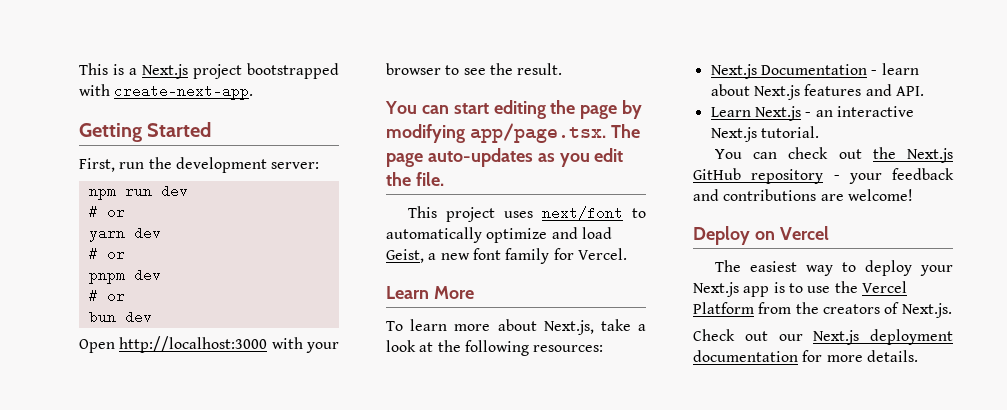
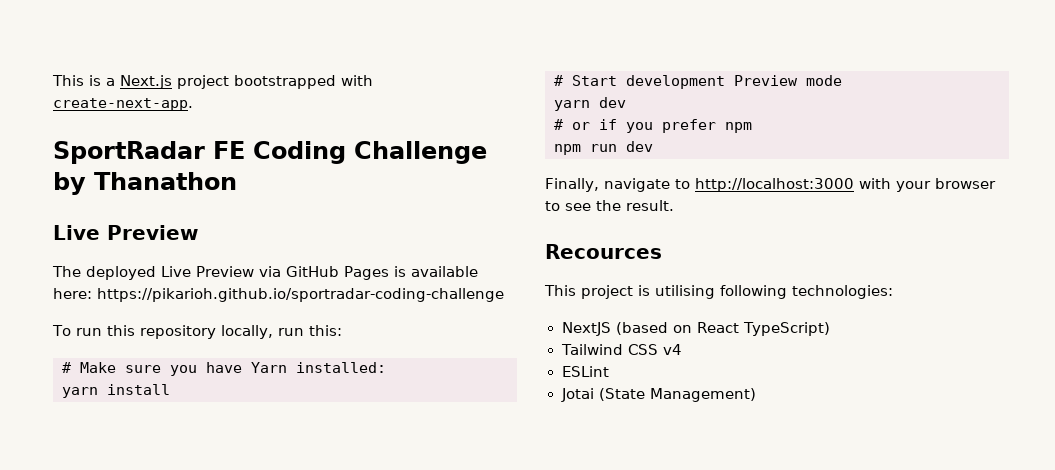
[79,122,212,142] [79,157,320,173] [88,184,188,200] [88,205,125,219] [88,226,161,242] [88,247,125,261] [88,268,161,284] [88,289,125,303] [88,310,152,324] [79,339,115,353] Getting Started // First, run the development server: // npm run dev // # or // yarn dev // # or // pnpm dev // # or // bun dev // Open -> [53,141,487,164] [53,172,237,195] [53,225,198,240] [52,266,478,280] [53,288,504,302] [52,325,342,339] [62,362,386,376] [62,384,170,398] [554,75,842,89] [554,97,626,111] [554,119,752,133] [554,141,653,155] [545,178,690,192] SportRadar FE Coding Challenge by Thanathon // Live Preview // The deployed Live Preview via GitHub Pages is available here: https://pikarioh.github.io/sportradar-coding-challenge // To run this repository locally, run this: // # Make sure you have Yarn installed: // yarn install // # Start development Preview mode // yarn dev // # or if you prefer npm // npm run dev // Finally, navigate to
[385,100,643,119] [386,123,640,143] [386,148,624,167] [386,172,444,186] [408,206,646,222] [386,227,612,243] [386,248,627,264] [386,286,474,299] [386,319,646,335] [386,340,604,356] [710,63,919,79] [710,84,924,100] [710,106,914,121] [710,126,819,142] [715,147,953,163] [693,168,954,184] [693,189,913,201] [693,226,829,245] [715,260,953,276] [693,281,907,297] [693,302,952,318] [693,329,953,345] [693,350,918,362] You can start editing the page by modifying app/page.tsx. The page auto-updates as you edit the file. // This project uses next/font to automatically optimize and load Geist, a new font family for Vercel. // Learn More // To learn more about Next.js, take a look at the following resources: // Next.js Documentation - learn about Next.js features and API. // Learn Next.js - an interactive Next.js tutorial. // You can check out the Next.js GitHub repository - your feedback and contributions are welcome! // Deploy on Vercel // The easiest way to deploy your Next.js app is to use the Vercel Platform from the creators of Next.js. // Check out our Next.js deployment documentation for more details. -> [545,244,662,259] [544,285,893,299] [561,322,831,336] [560,344,683,355] [561,366,609,377] [560,388,756,402] Recources // This project is utilising following technologies: // NextJS (based on React TypeScript) // Tailwind CSS v4 // ESLint // Jotai (State Management)

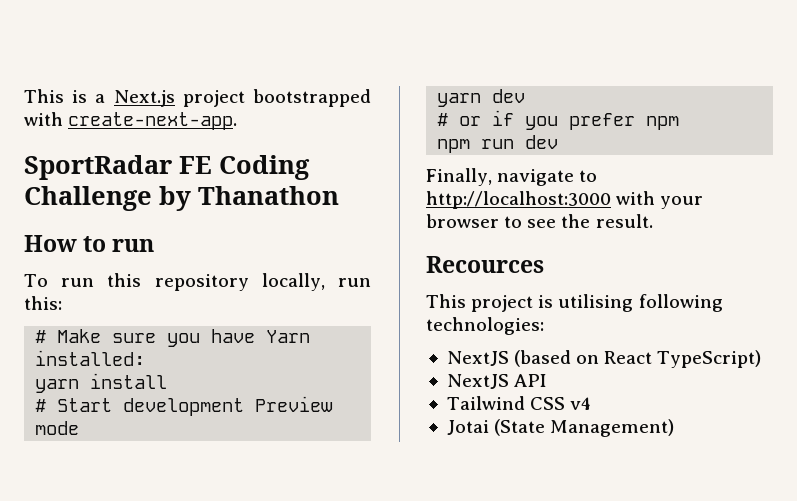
[53,225,198,240] [52,266,478,280] [53,288,504,302] Live Preview // The deployed Live Preview via GitHub Pages is available here: https://pikarioh.github.io/sportradar-coding-challenge -> [24,235,155,252] How to run
(831, 329) none -> [446,374,548,389] // NextJS API
[561,366,609,377] // ESLint -> (592, 403) none

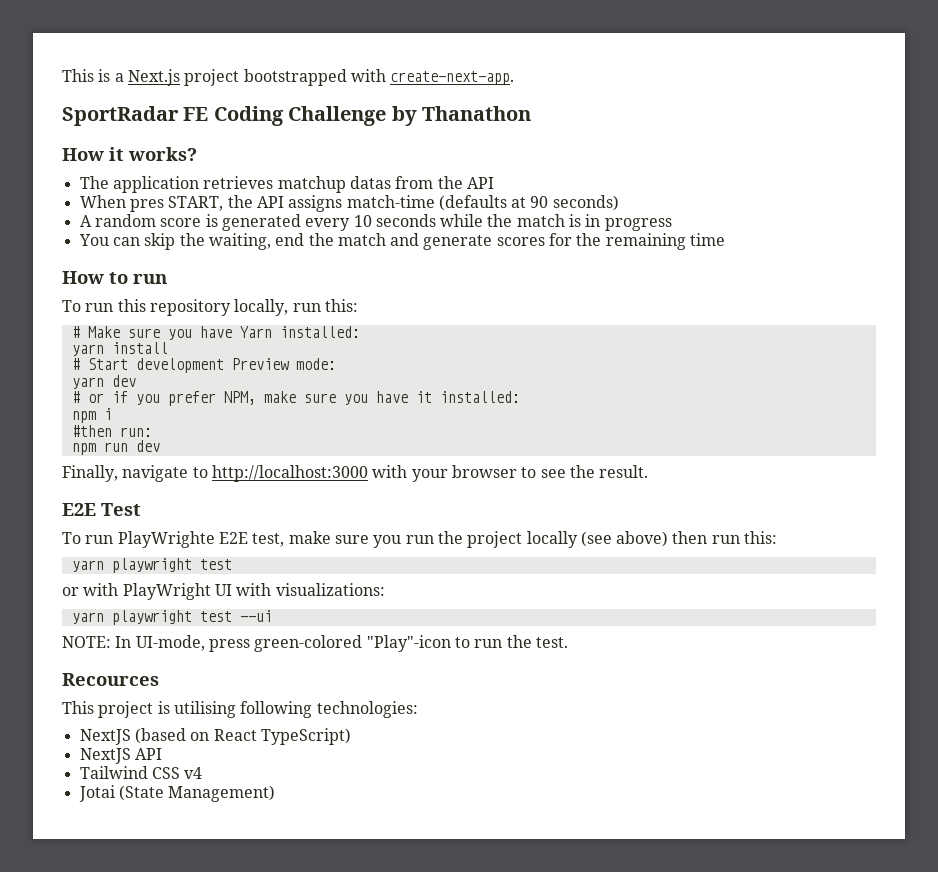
(339, 195) none -> [62,147,197,161] [79,176,494,193] [79,195,619,212] [79,214,672,231] [78,233,726,250] // How it works? // The application retrieves matchup datas from the API // When pres START, the API assigns match-time (defaults at 90 seconds) // A random score is generated every 10 seconds while the match is in progress // You can skip the waiting, end the match and generate scores for the remaining time
[35,421,80,435] mode -> [295,358,336,370] mode:
[646,116,680,130] npm -> [223,391,520,405] [71,408,112,423] [71,425,152,437] NPM, make sure you have it installed: // npm i // #then run:
(653, 221) none -> [62,503,141,516] [62,531,778,548] [71,558,232,573] [62,583,385,600] [71,610,272,625] [62,635,568,652] // E2E Test // To run PlayWrighte E2E test, make sure you run the project locally (see above) then run this: // yarn playwright test // or with PlayWright UI with visualizations: // yarn playwright test --ui // NOTE: In UI-mode, press green-colored "Play"-icon to run the test.

